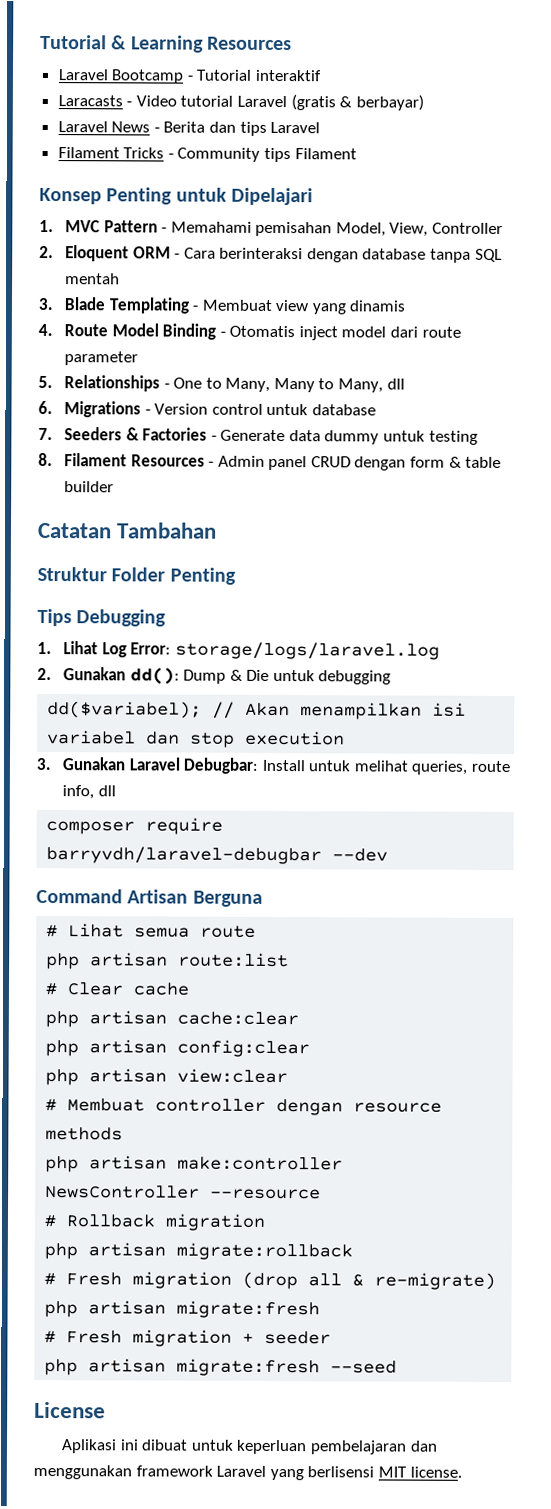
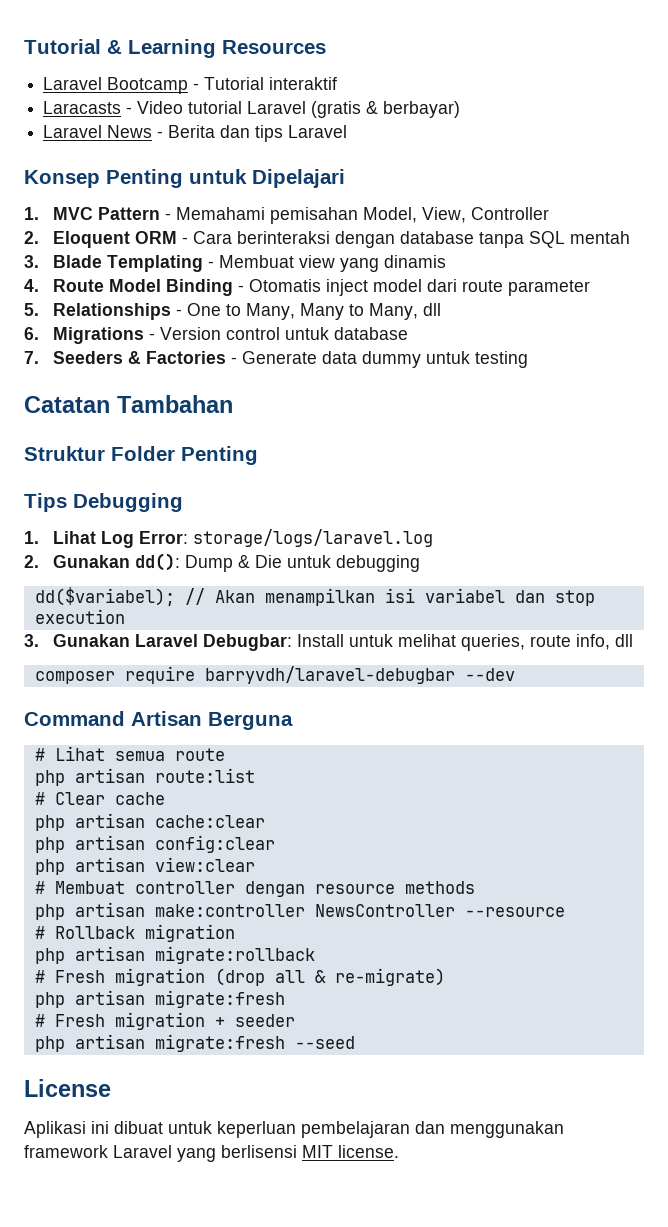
[57,147,357,163] // Filament Tricks - Community tips Filament -> (348, 131) none
[38,452,502,471] [63,481,114,493] // 8. Filament Resources - Admin panel CRUD dengan form & table builder -> (528, 359) none

